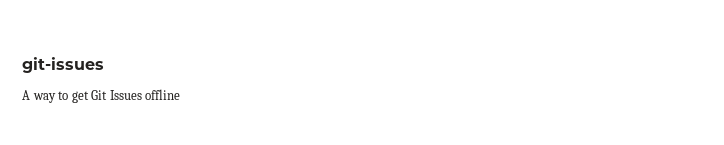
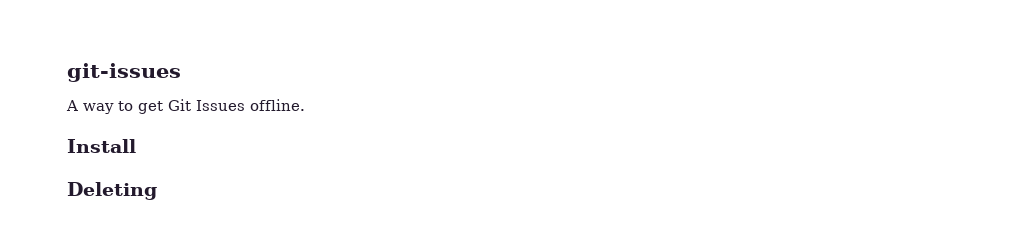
[145,89,181,100] offline -> [250,99,305,111] [67,139,136,153] [67,182,157,200] offline. // Install // Deleting

